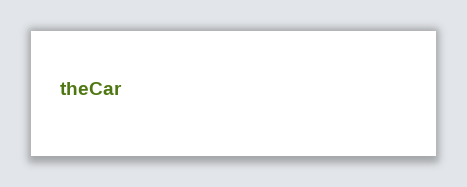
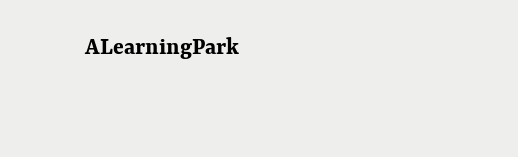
[60,82,122,95] theCar -> [84,37,239,59] ALearningPark

